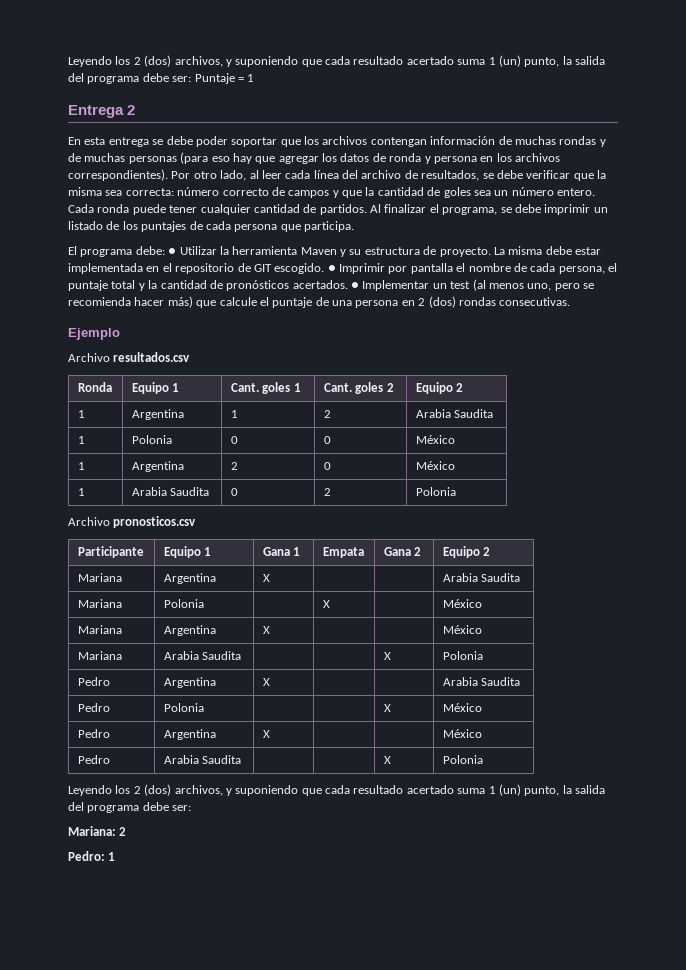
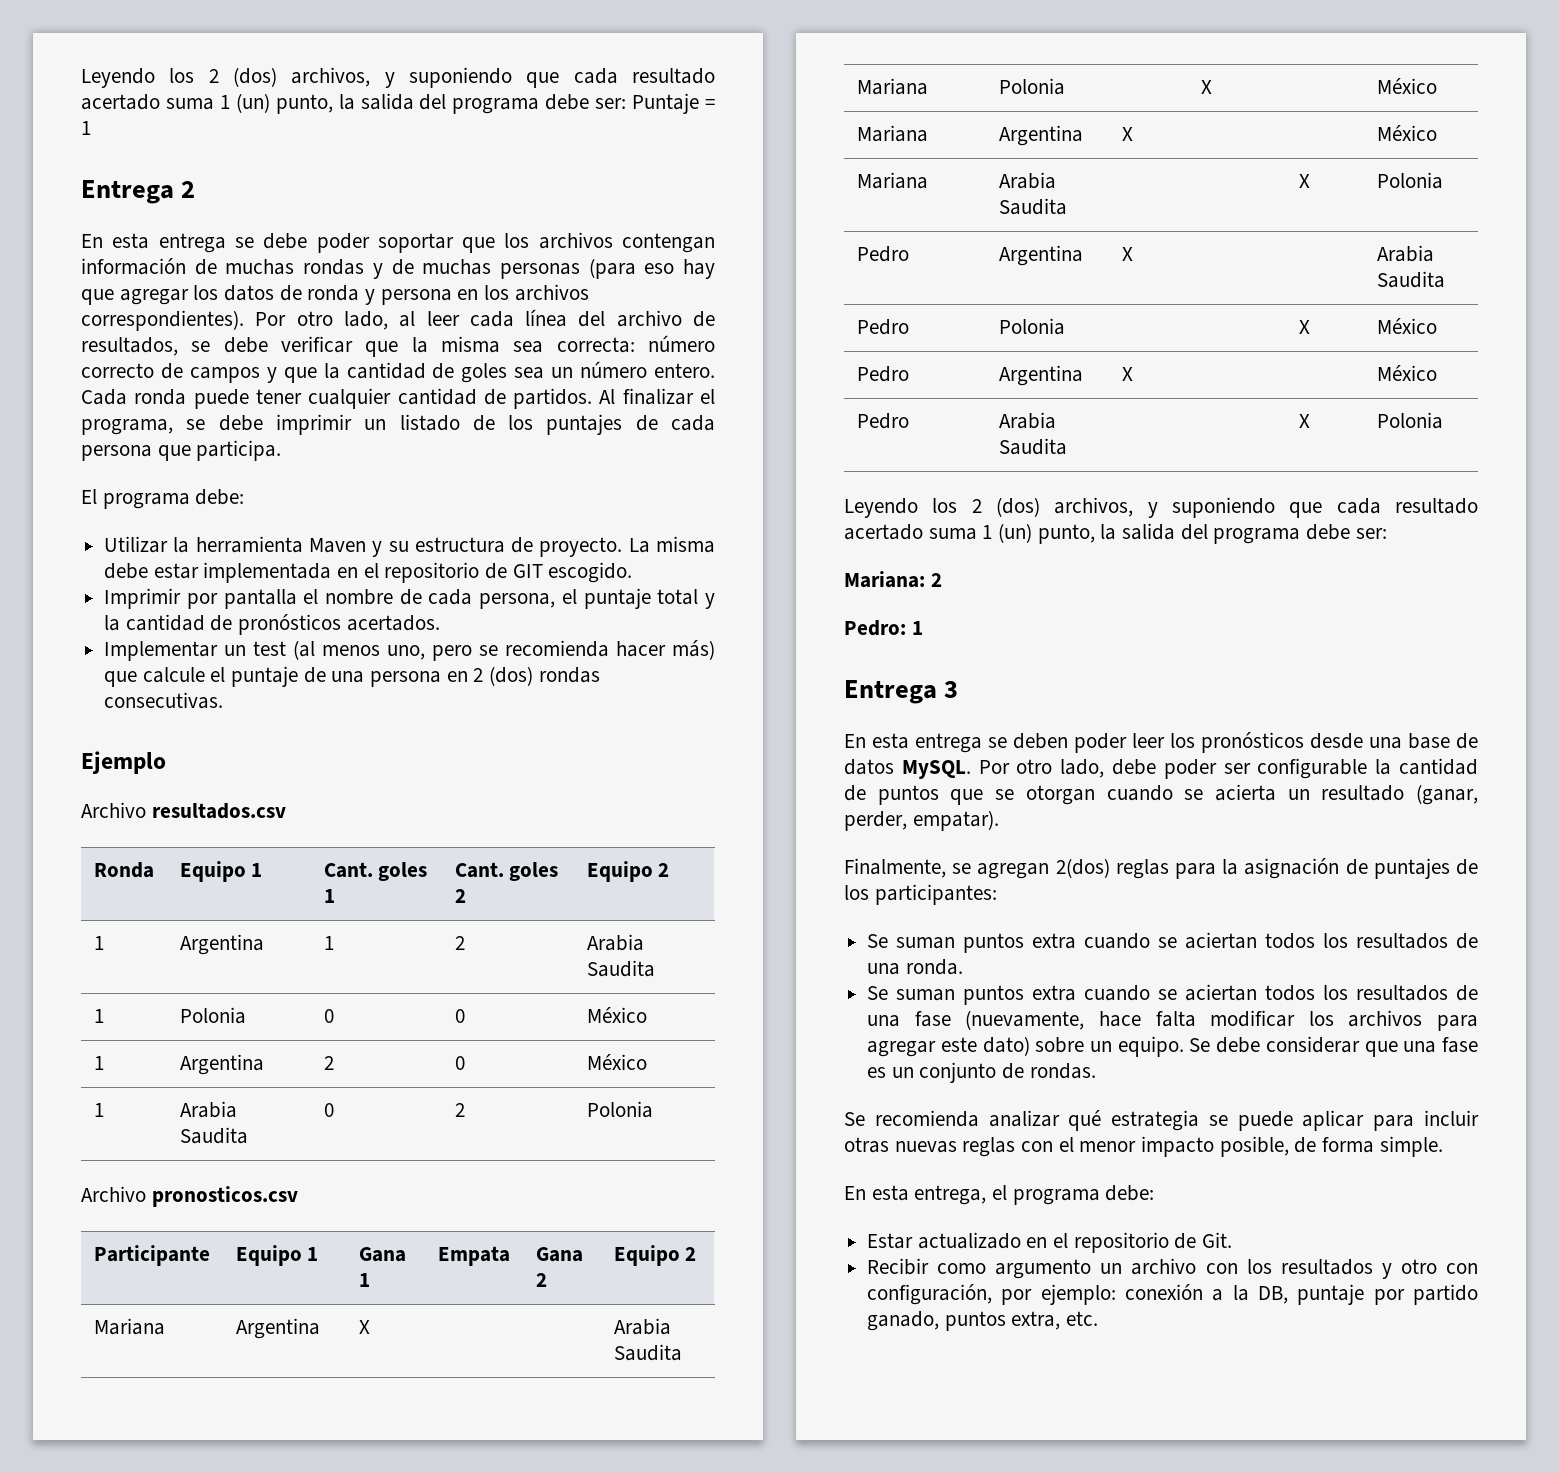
[168,248,177,255] ● -> (245, 497) //
[327,265,336,272] ● -> (633, 572) //
[351,282,359,289] ● -> (440, 623) //
(116, 856) none -> [844,680,959,704] [844,732,1478,753] [844,758,1478,779] [844,784,1478,805] [844,810,999,831] [844,858,1478,879] [844,884,997,905] [867,932,1478,953] [867,959,963,975] [867,984,1478,1005] [867,1010,1478,1031] [867,1036,1478,1057] [867,1062,1096,1083] [844,1110,1479,1131] [844,1136,1443,1157] [844,1185,1155,1205] [867,1232,1233,1253] [867,1258,1478,1279] [867,1284,1478,1305] [867,1311,1099,1331] // Entrega 3 // En esta entrega se deben poder leer los pronósticos desde una base de datos MySQL. Por otro lado, debe poder ser configurable la cantidad de puntos que se otorgan cuando se acierta un resultado (ganar, perder, empatar). // Finalmente, se agregan 2(dos) reglas para la asignación de puntajes de los participantes: // Se suman puntos extra cuando se aciertan todos los resultados de una ronda. // Se suman puntos extra cuando se aciertan todos los resultados de una fase (nuevamente, hace falta modificar los archivos para agregar este dato) sobre un equipo. Se debe considerar que una fase es un conjunto de rondas. // Se recomienda analizar qué estrategia se puede aplicar para incluir otras nuevas reglas con el menor impacto posible, de forma simple. // En esta entrega, el programa debe: // Estar actualizado en el repositorio de Git. // Recibir como argumento un archivo con los resultados y otro con configuración, por ejemplo: conexión a la DB, puntaje por partido ganado, puntos extra, etc.

